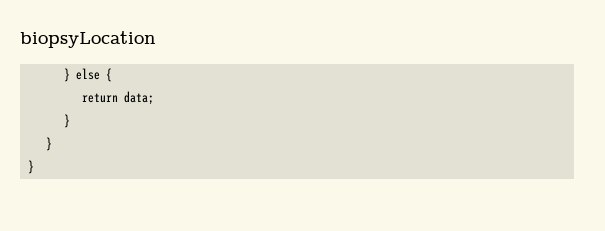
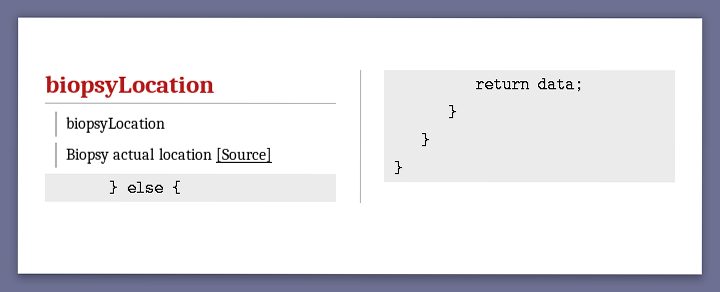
[20,31,156,48] biopsyLocation -> [45,75,215,98] [65,116,166,133] [64,147,272,164] biopsyLocation // biopsyLocation // Biopsy actual location [Source]

